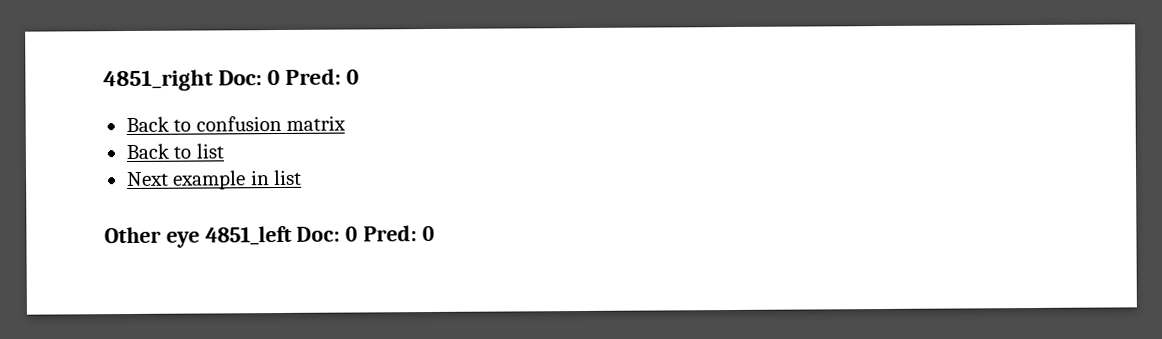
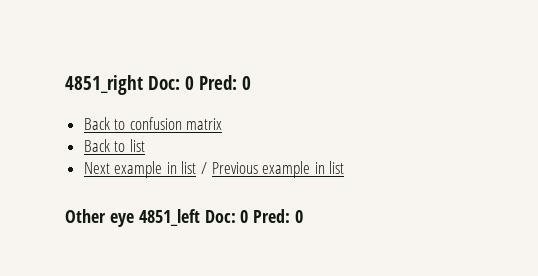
(303, 177) none -> [201,161,345,178] / Previous example in list

